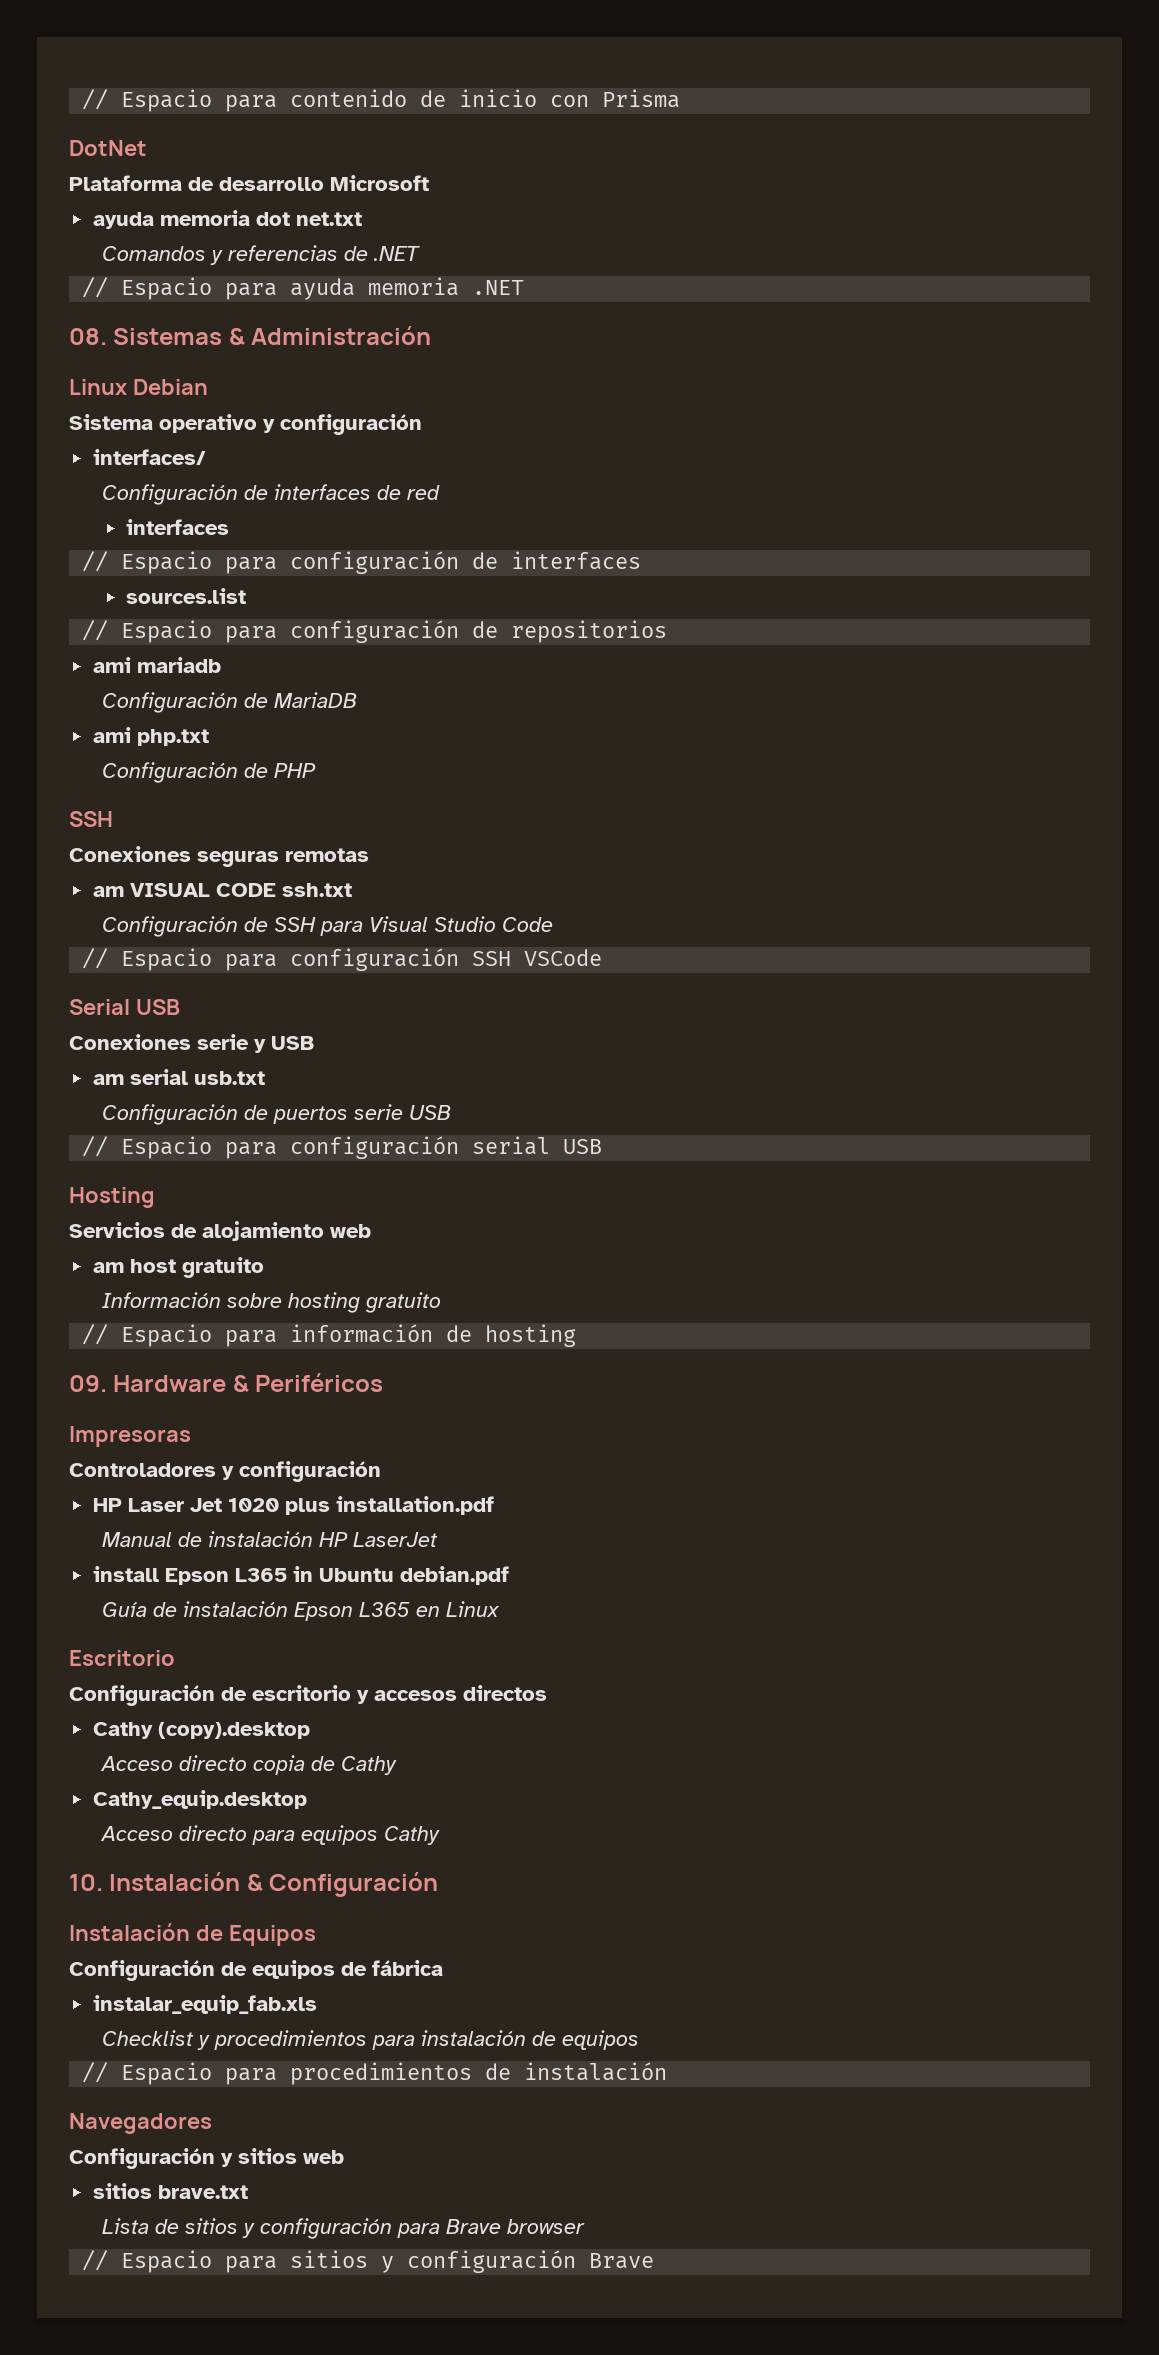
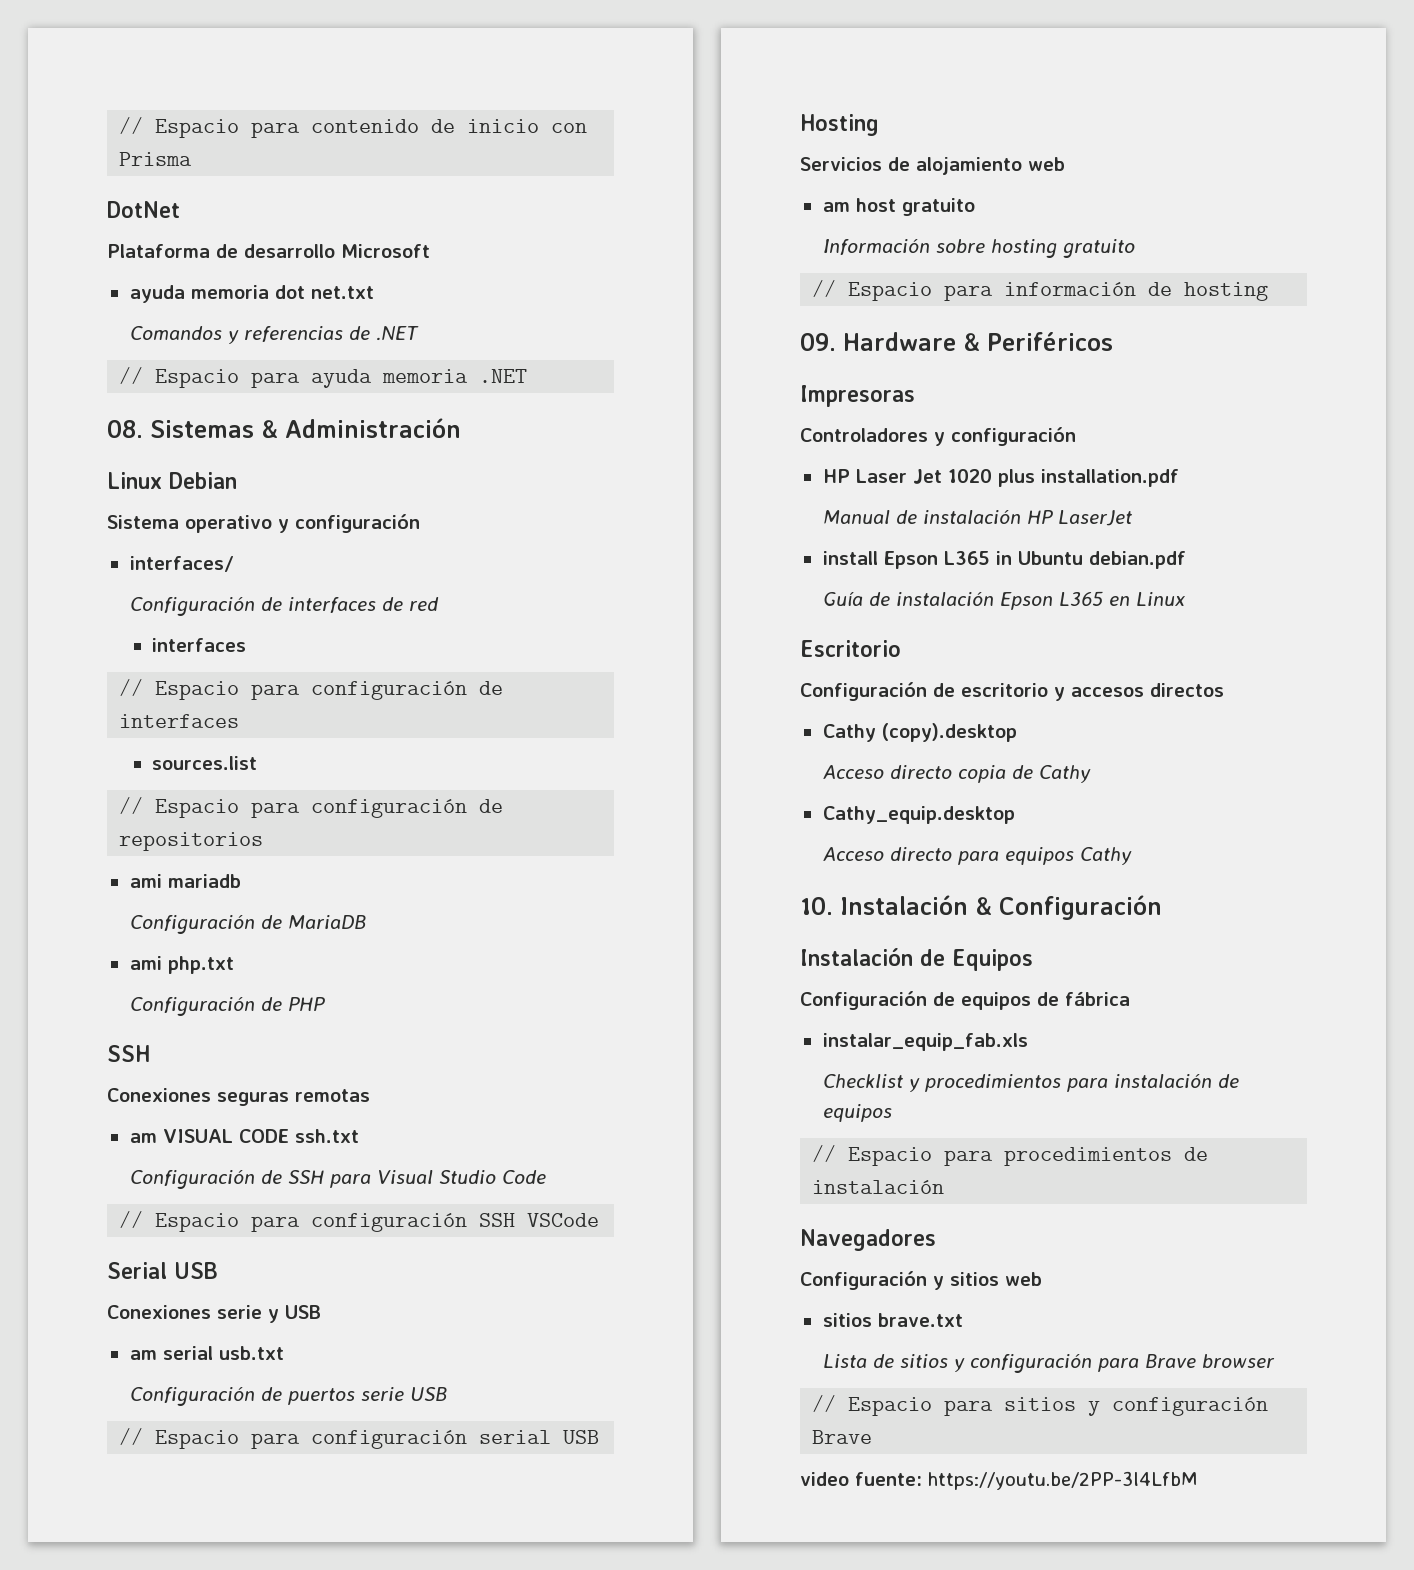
(655, 2261) none -> [800,1471,1198,1490] // video fuente: https://youtu.be/2PP-3l4LfbM

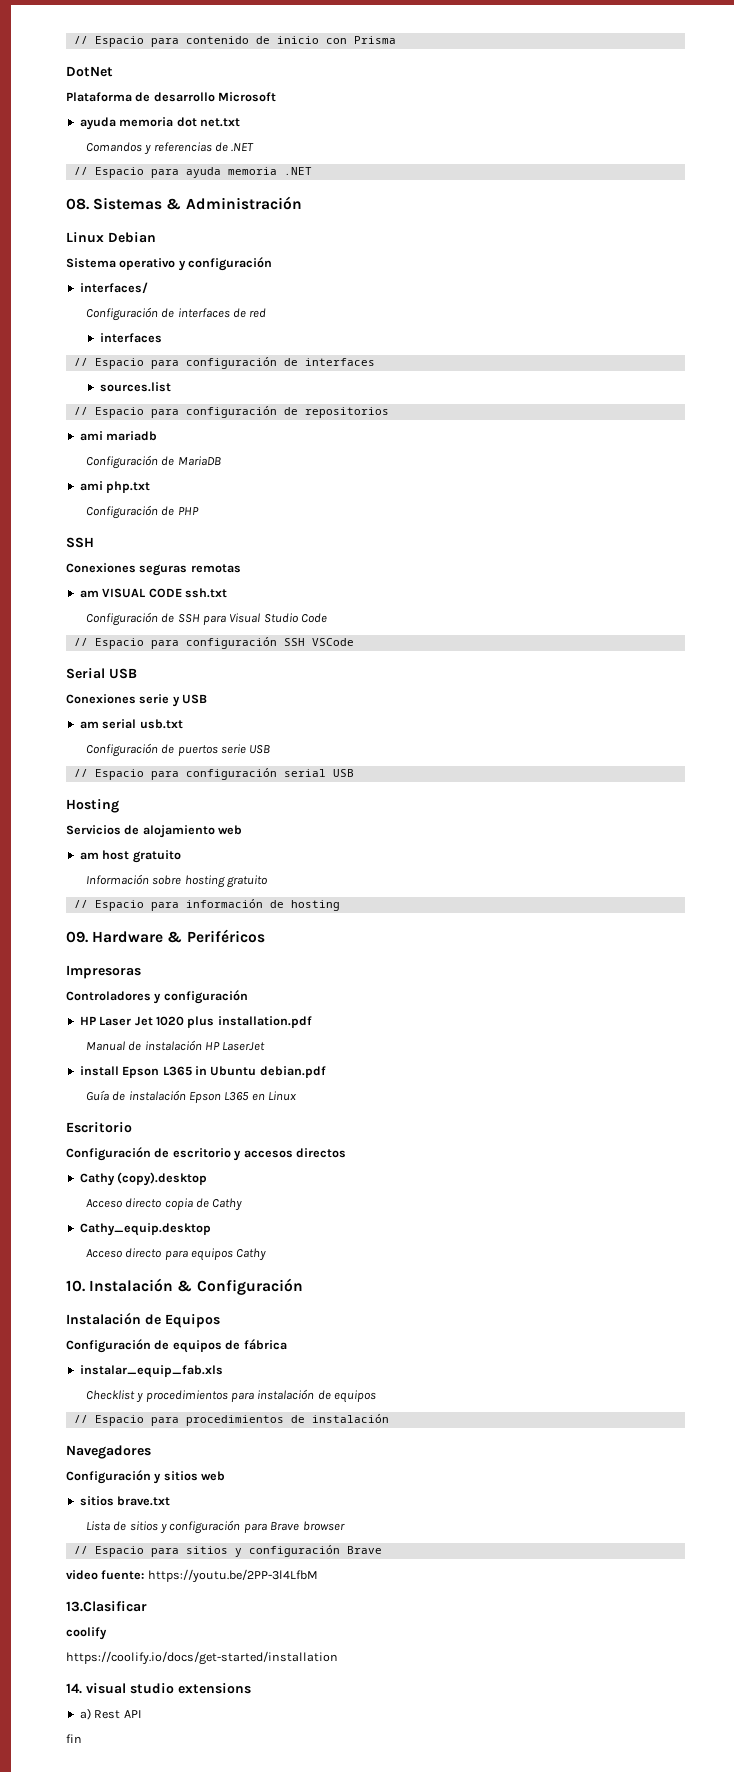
(1198, 1480) none -> [66,1601,147,1612] [66,1627,107,1640] [66,1651,338,1665] [66,1683,251,1694] [79,1708,142,1720] [66,1734,82,1743] // 13.Clasificar // coolify // https://coolify.io/docs/get-started/installation // 14. visual studio extensions // a) Rest API // fin

